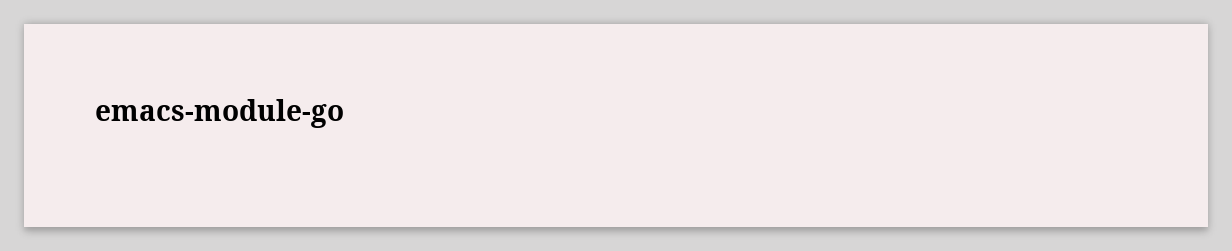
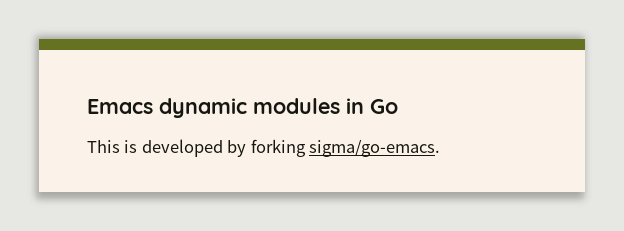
[95,99,344,128] emacs-module-go -> [87,98,398,118] [87,139,441,157] Emacs dynamic modules in Go // This is developed by forking sigma/go-emacs.

